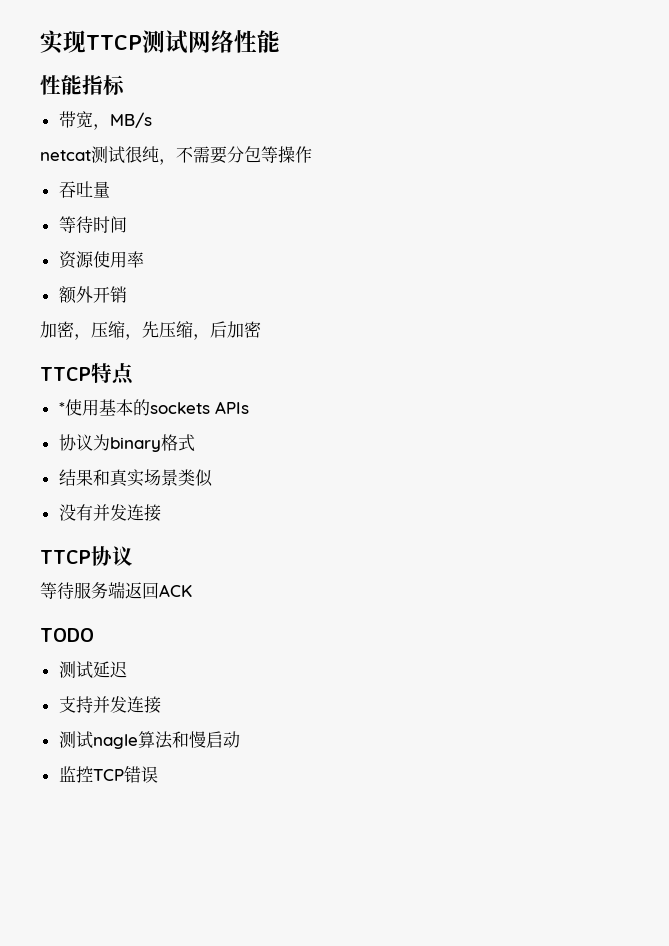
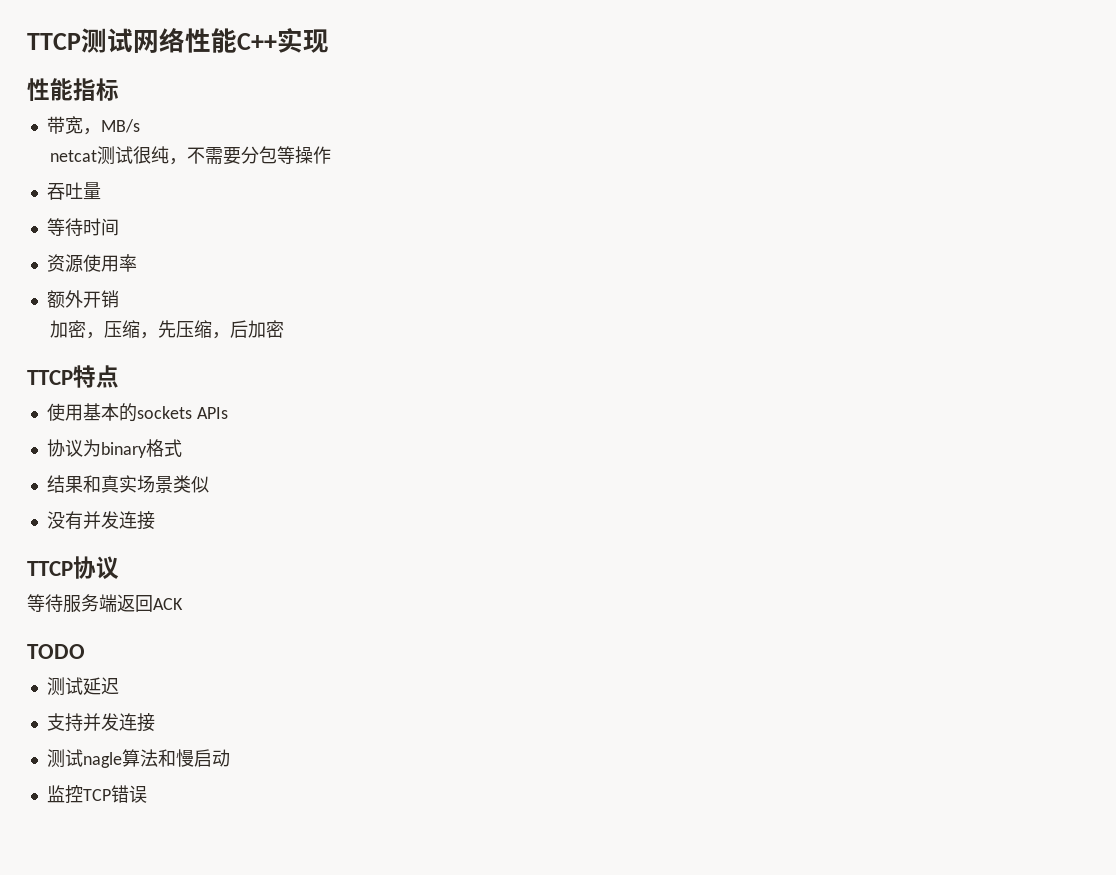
[40,30,86,54] 实现 -> (27, 41) none
(280, 41) none -> [237,28,329,53] C++实现
[58,402,65,414] * -> (119, 376) none

